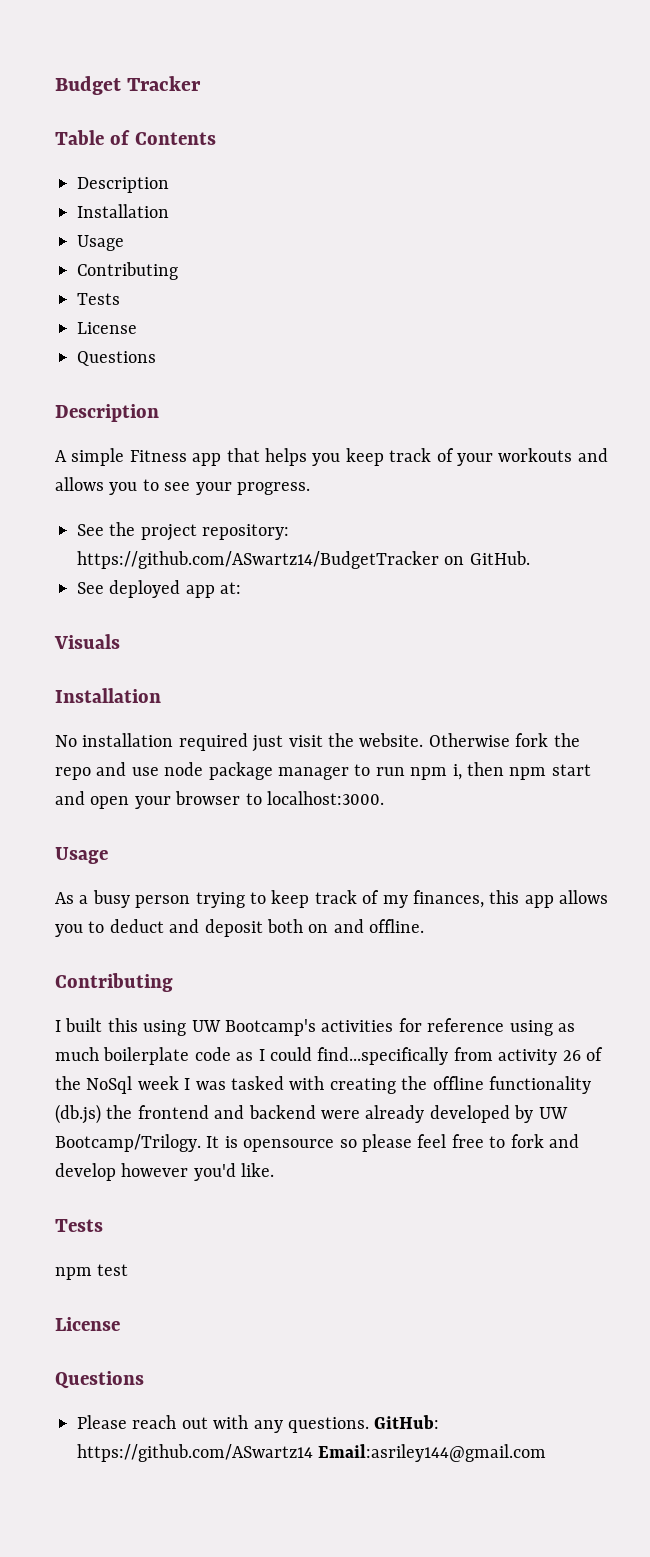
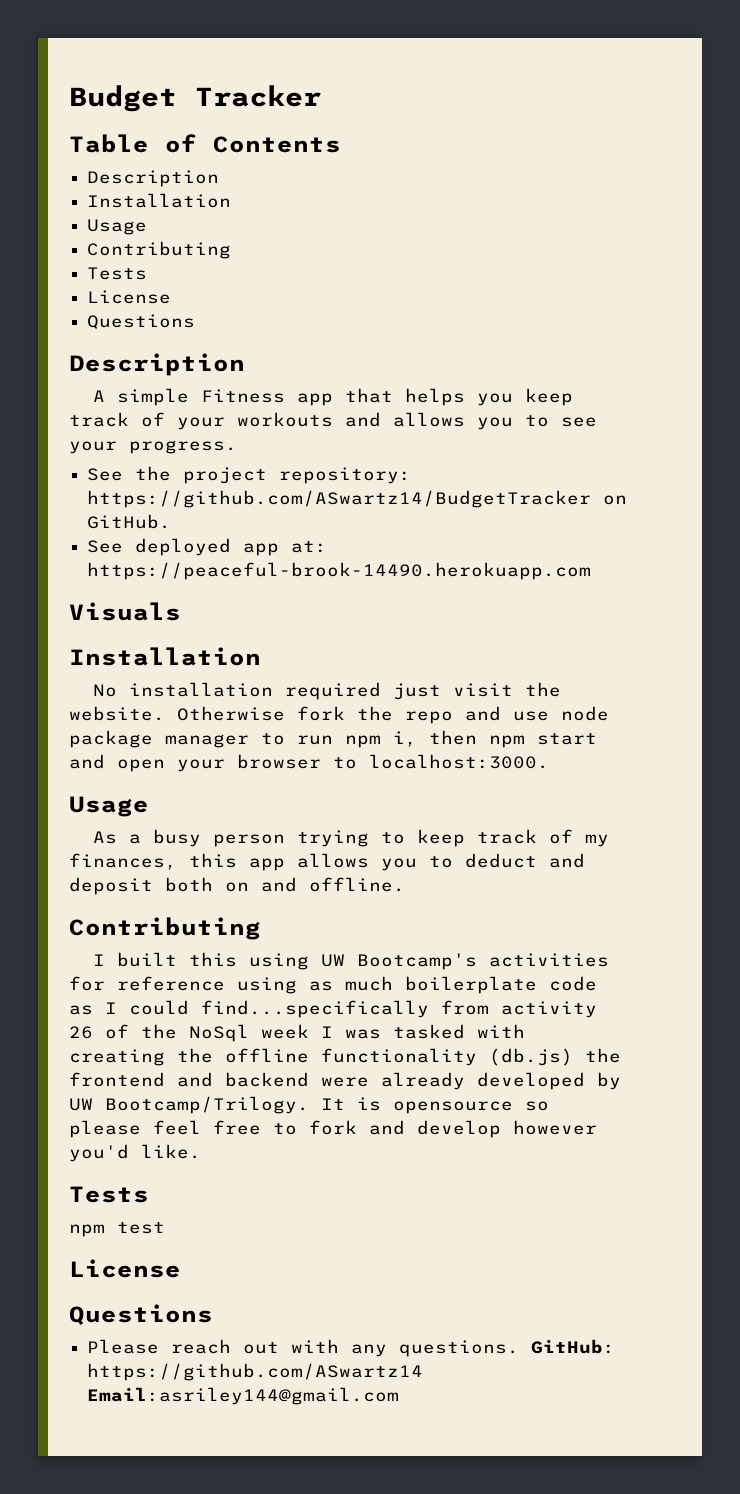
(242, 588) none -> [87,562,592,580] https://peaceful-brook-14490.herokuapp.com

